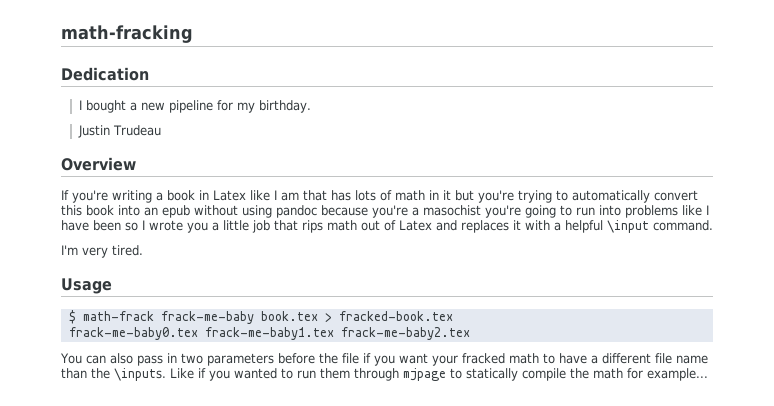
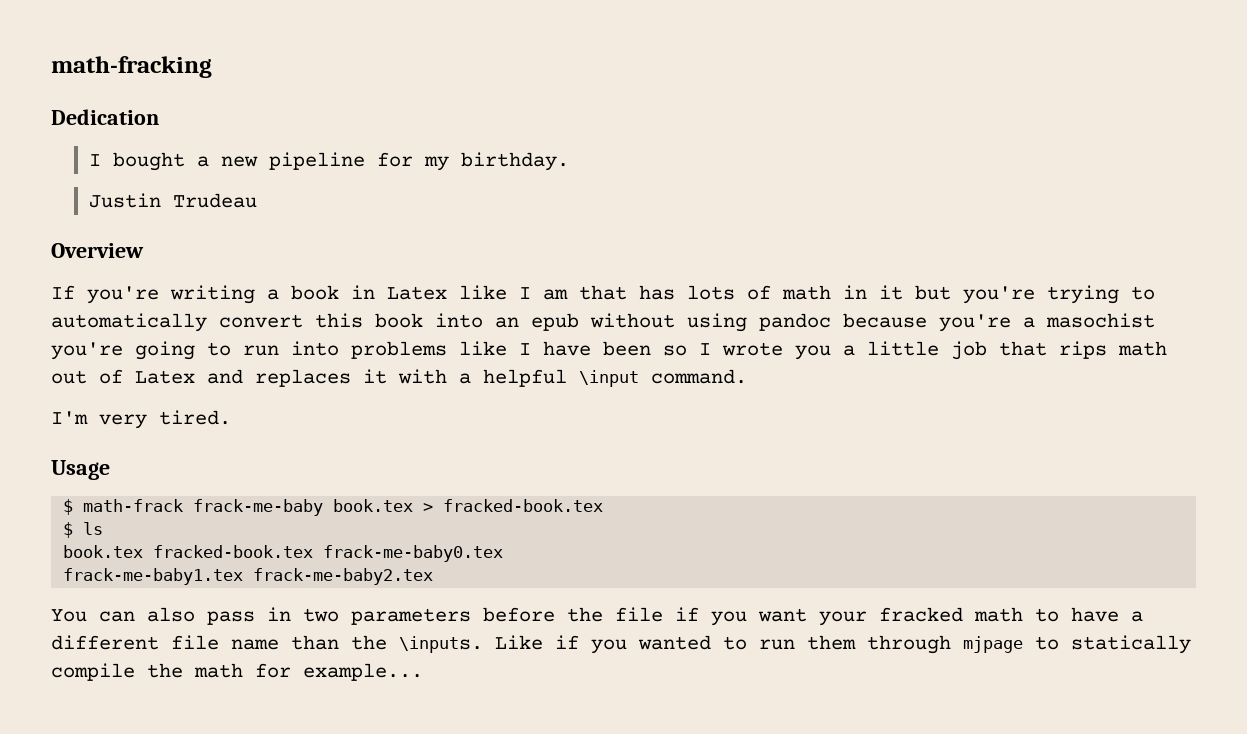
(453, 316) none -> [63,522,104,538] [63,545,314,558] $ ls // book.tex fracked-book.tex
(198, 333) none -> (504, 553) //

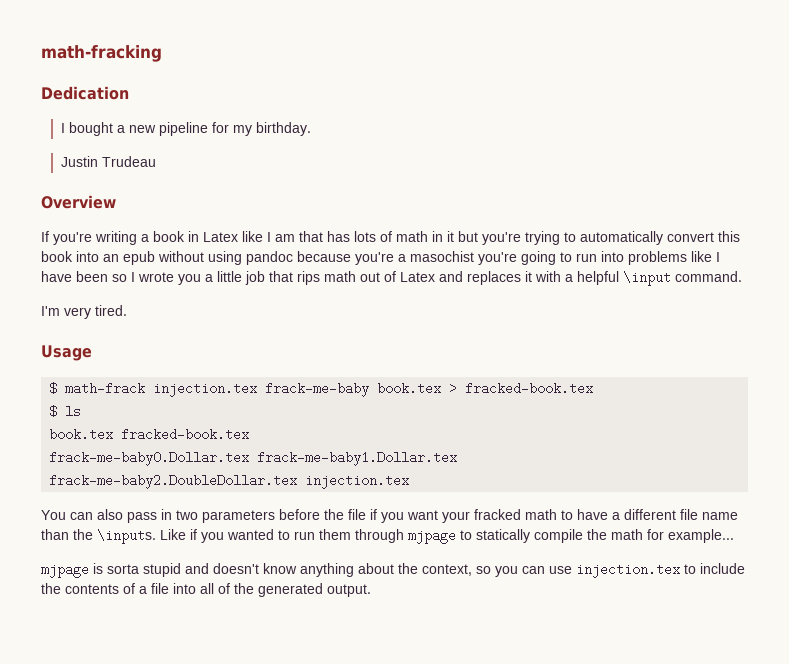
(184, 505) none -> [153,382,258,397] injection.tex
[323,545,504,562] [63,568,434,585] frack-me-baby0.tex // frack-me-baby1.tex frack-me-baby2.tex -> [49,451,458,466] [49,474,410,489] // frack-me-baby0.Dollar.tex frack-me-baby1.Dollar.tex // frack-me-baby2.DoubleDollar.tex injection.tex
(423, 672) none -> [41,563,745,578] [41,583,371,597] // mjpage is sorta stupid and doesn't know anything about the context, so you can use injection.tex to include the contents of a file into all of the generated output.

